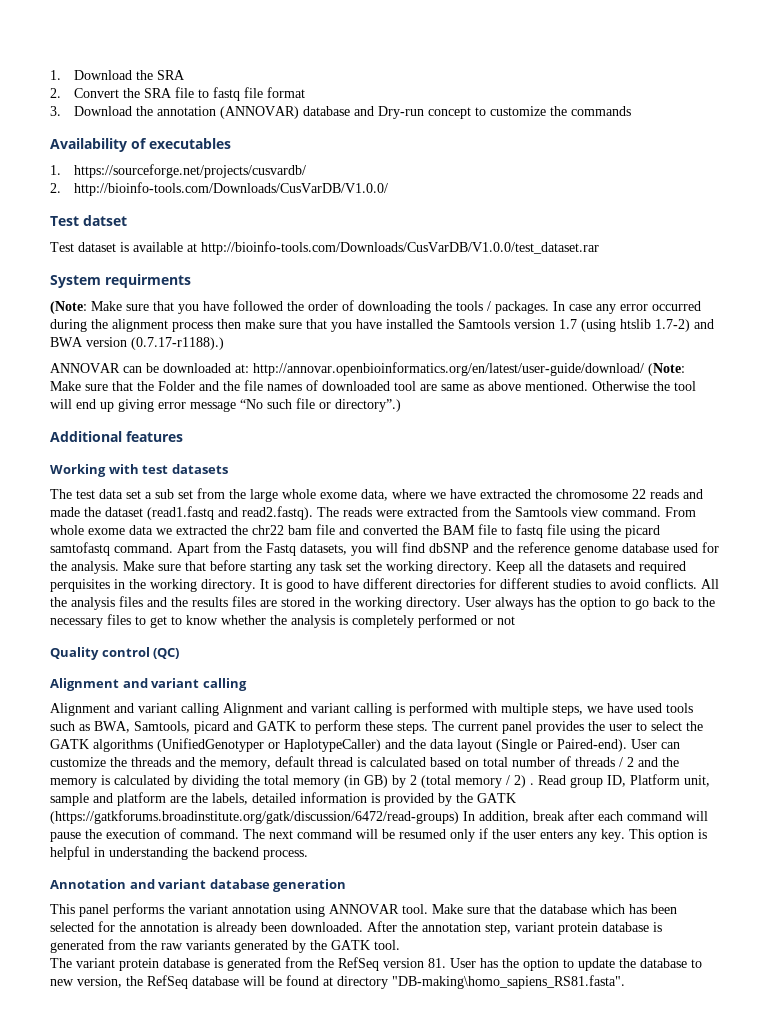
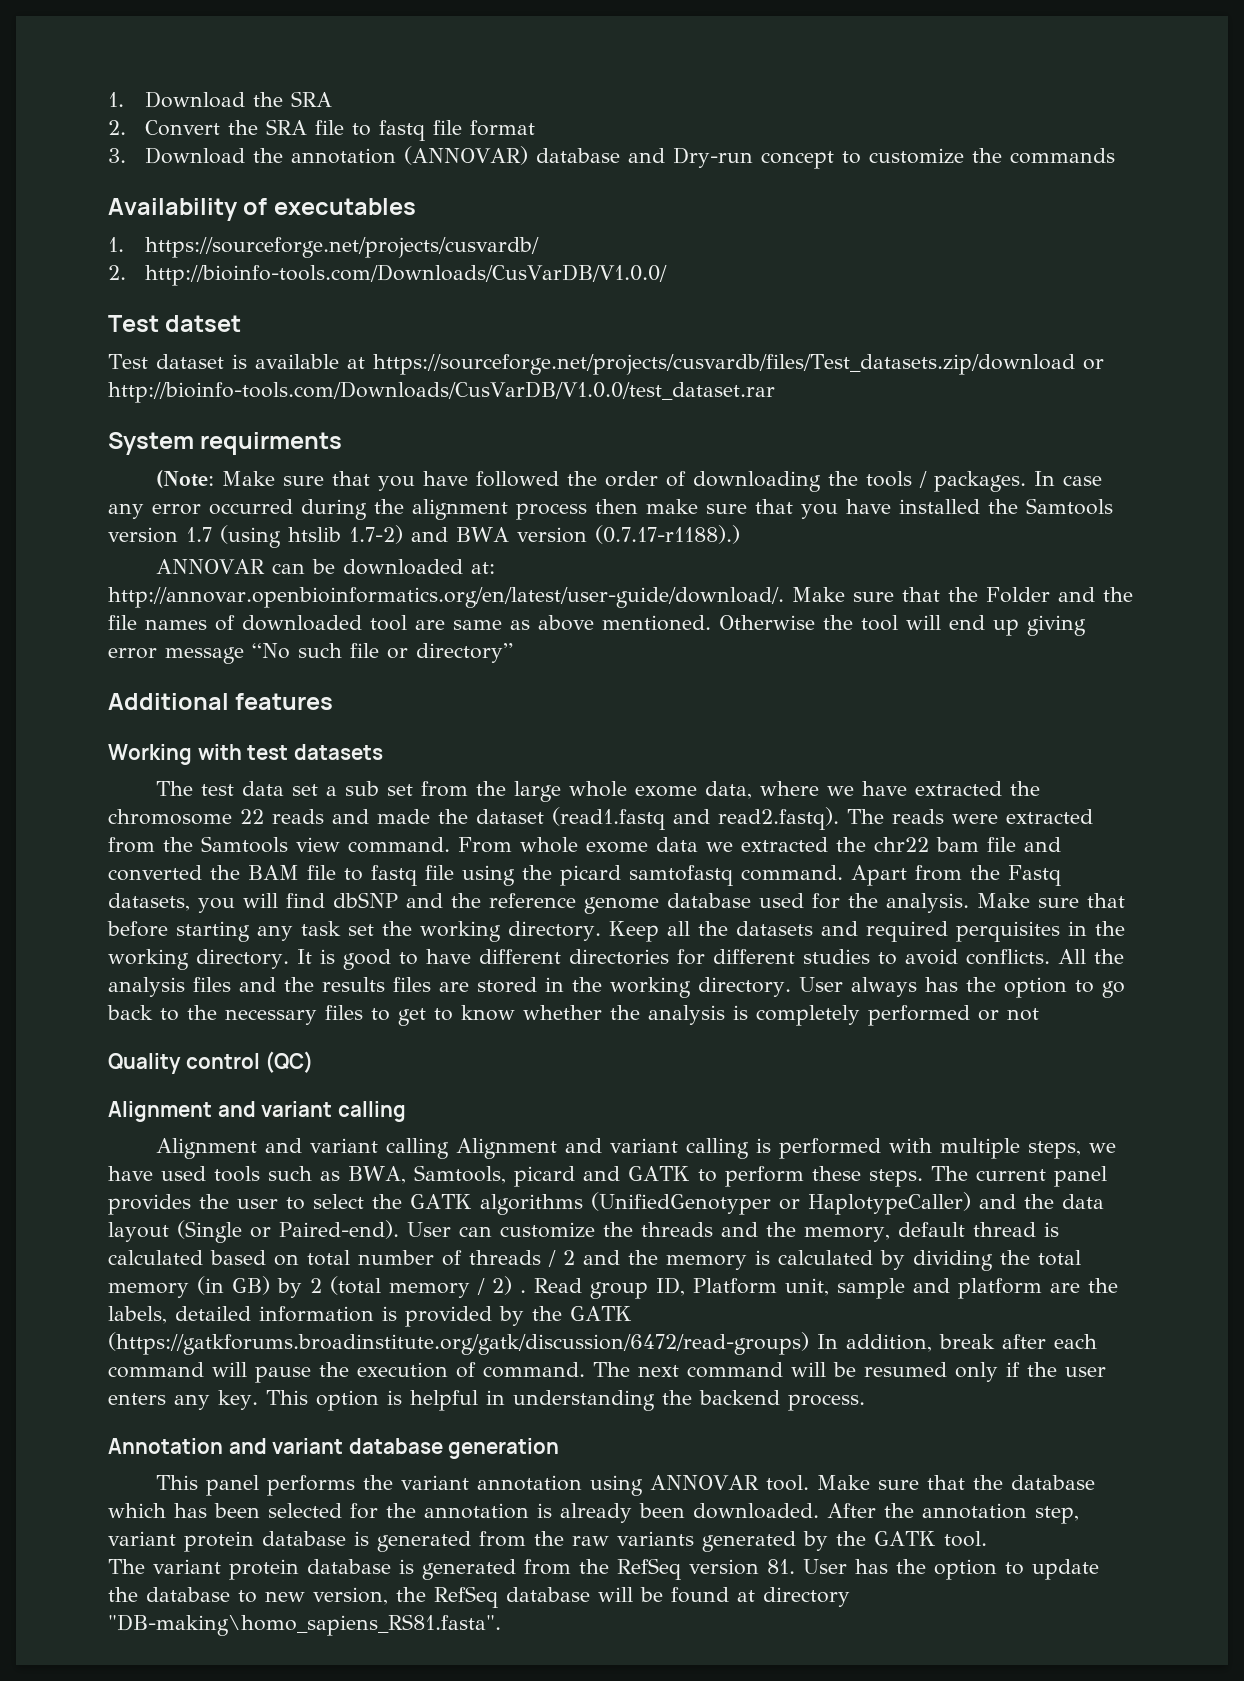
(197, 247) none -> [372,354,1104,375] https://sourceforge.net/projects/cusvardb/files/Test_datasets.zip/download or
[253,362,685,376] http://annovar.openbioinformatics.org/en/latest/user-guide/download/ (Note: -> [108,587,784,608] http://annovar.openbioinformatics.org/en/latest/user-guide/download/.
[335,399,401,412] directory”.) -> [416,643,513,663] directory”

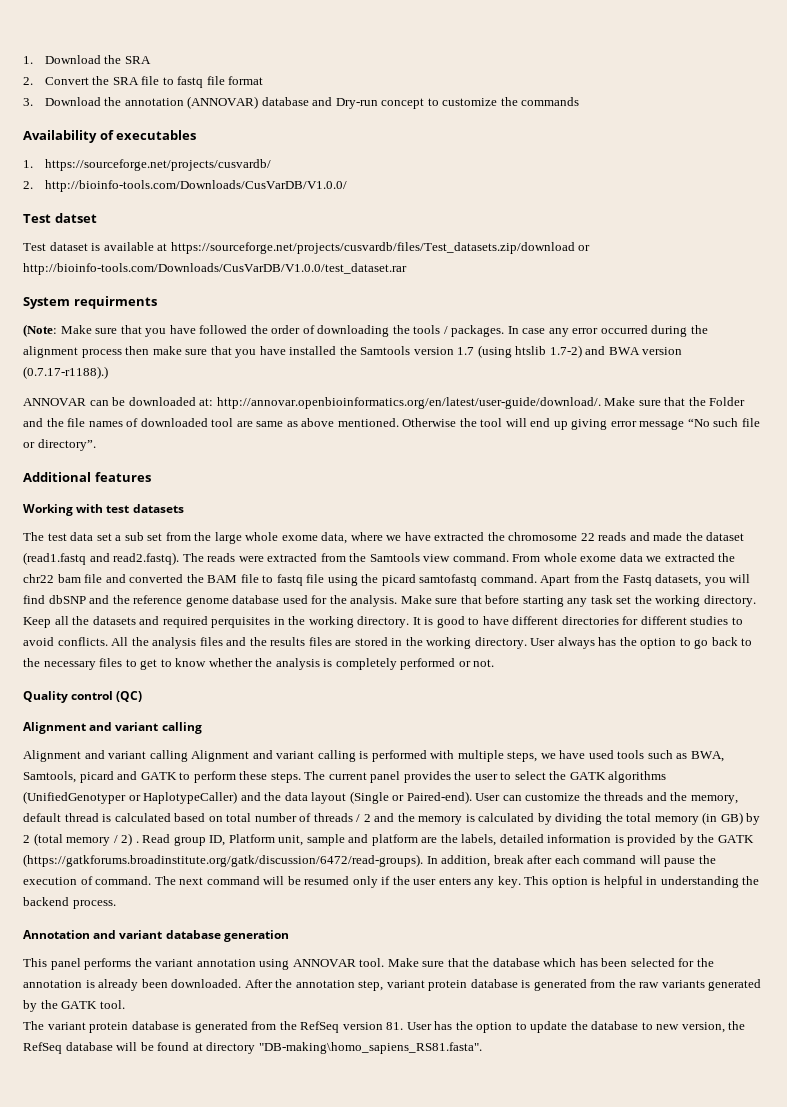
[416,643,513,663] directory” -> [37,439,96,451] directory”.
[1007,1008,1039,1021] not -> [473,659,495,667] not.
[108,1332,809,1355] (https://gatkforums.broadinstitute.org/gatk/discussion/6472/read-groups) -> [23,854,423,867] (https://gatkforums.broadinstitute.org/gatk/discussion/6472/read-groups).

